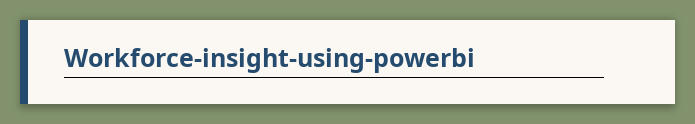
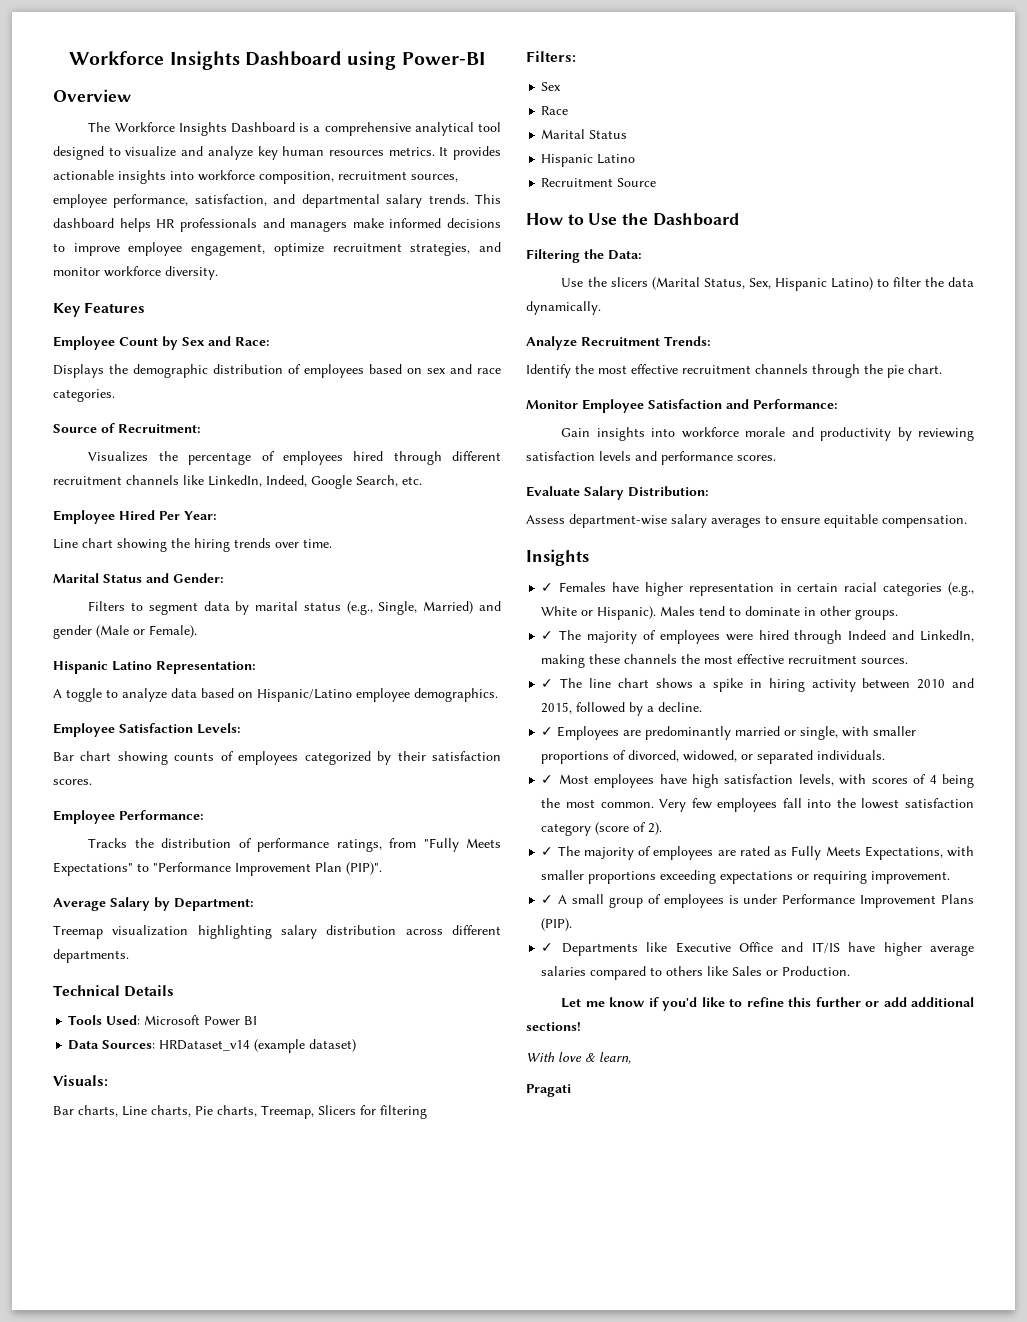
[64,48,475,73] Workforce-insight-using-powerbi -> [69,51,485,70] [53,89,131,102] [88,122,501,136] [53,146,501,160] [53,170,458,184] [53,194,501,208] [53,218,501,232] [53,242,502,256] [53,266,218,280] [53,302,146,317] [53,336,270,350] [53,364,501,378] [53,389,115,402] [53,423,201,433] [88,451,502,465] [53,475,422,489] [53,510,217,524] [53,538,332,552] [53,573,224,583] [88,601,501,615] [53,625,197,639] [53,661,256,674] [53,688,498,702] [53,723,241,737] [53,751,502,765] [53,779,92,785] [53,810,204,824] [88,838,501,852] [53,862,382,876] [53,897,254,911] [53,925,501,939] [53,949,129,963] [53,985,175,997] [68,1015,258,1026] [68,1039,357,1053] [53,1075,108,1086] [53,1105,427,1119] [526,51,576,62] [541,82,562,91] [541,106,569,115] [541,129,628,139] [541,154,636,167] [541,178,657,187] [526,213,739,226] [526,249,642,263] [561,277,974,291] [526,301,601,315] [526,336,711,350] [526,364,942,378] [526,399,838,413] [561,427,974,441] [526,451,776,465] [526,486,709,500] [526,514,967,528] [526,549,589,566] [541,582,974,596] [541,606,899,620] [541,630,975,644] [541,654,909,668] [541,678,975,692] [541,702,703,716] [541,726,917,740] [541,750,886,764] [541,774,975,788] [541,798,974,812] [541,822,663,836] [541,846,975,860] [541,870,951,884] [541,894,974,908] [541,918,573,931] [541,942,974,956] [541,966,851,980] [561,997,974,1011] [526,1022,581,1031] [526,1052,631,1064] [526,1084,571,1097] Workforce Insights Dashboard using Power-BI // Overview // The Workforce Insights Dashboard is a comprehensive analytical tool designed to visualize and analyze key human resources metrics. It provides actionable insights into workforce composition, recruitment sources, employee performance, satisfaction, and departmental salary trends. This dashboard helps HR professionals and managers make informed decisions to improve employee engagement, optimize recruitment strategies, and monitor workforce diversity. // Key Features // Employee Count by Sex and Race: // Displays the demographic distribution of employees based on sex and race categories. // Source of Recruitment: // Visualizes the percentage of employees hired through different recruitment channels like LinkedIn, Indeed, Google Search, etc. // Employee Hired Per Year: // Line chart showing the hiring trends over time. // Marital Status and Gender: // Filters to segment data by marital status (e.g., Single, Married) and gender (Male or Female). // Hispanic Latino Representation: // A toggle to analyze data based on Hispanic/Latino employee demographics. // Employee Satisfaction Levels: // Bar chart showing counts of employees categorized by their satisfaction scores. // Employee Performance: // Tracks the distribution of performance ratings, from "Fully Meets Expectations" to "Performance Improvement Plan (PIP)". // Average Salary by Department: // Treemap visualization highlighting salary distribution across different departments. // Technical Details // Tools Used: Microsoft Power BI // Data Sources: HRDataset_v14 (example dataset) // Visuals: // Bar charts, Line charts, Pie charts, Treemap, Slicers for filtering // Filters: // Sex // Race // Marital Status // Hispanic Latino // Recruitment Source // How to Use the Dashboard // Filtering the Data: // Use the slicers (Marital Status, Sex, Hispanic Latino) to filter the data dynamically. // Analyze Recruitment Trends: // Identify the most effective recruitment channels through the pie chart. // Monitor Employee Satisfaction and Performance: // Gain insights into workforce morale and productivity by reviewing satisfaction levels and performance scores. // Evaluate Salary Distribution: // Assess department-wise salary averages to ensure equitable compensation. // Insights // ✓ Females have higher representation in certain racial categories (e.g., White or Hispanic). Males tend to dominate in other groups. // ✓ The majority of employees were hired through Indeed and LinkedIn, making these channels the most effective recruitment sources. // ✓ The line chart shows a spike in hiring activity between 2010 and 2015, followed by a decline. // ✓ Employees are predominantly married or single, with smaller proportions of divorced, widowed, or separated individuals. // ✓ Most employees have high satisfaction levels, with scores of 4 being the most common. Very few employees fall into the lowest satisfaction category (score of 2). // ✓ The majority of employees are rated as Fully Meets Expectations, with smaller proportions exceeding expectations or requiring improvement. // ✓ A small group of employees is under Performance Improvement Plans (PIP). // ✓ Departments like Executive Office and IT/IS have higher average salaries compared to others like Sales or Production. // Let me know if you'd like to refine this further or add additional sections! // With love & learn, // Pragati

